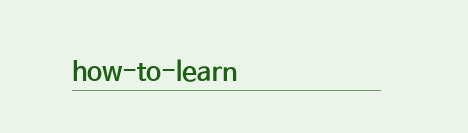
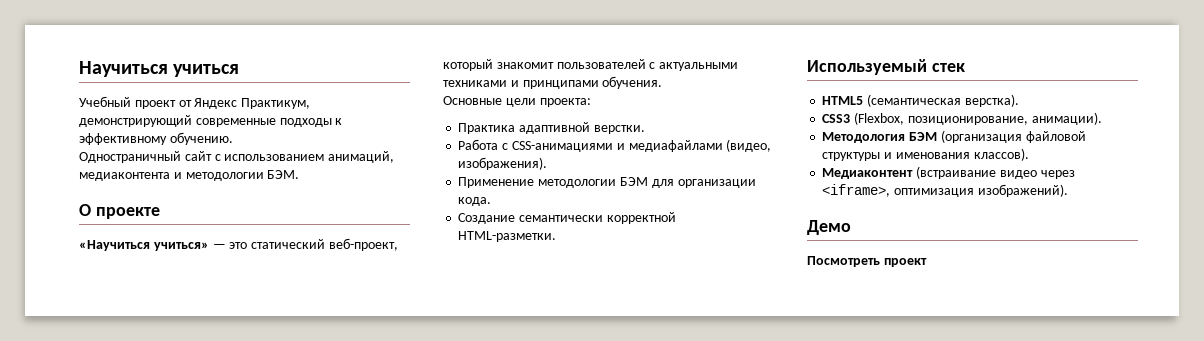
[72,59,237,82] how-to-learn -> [79,61,240,77] [79,96,311,109] [79,115,343,127] [79,132,233,145] [79,151,395,163] [79,170,300,181] [79,204,160,219] [79,238,398,251] [443,59,739,71] [443,76,663,89] [443,96,591,107] [458,122,645,134] [458,139,772,152] [458,157,548,170] [458,177,756,188] [458,197,492,206] [458,212,676,224] [458,231,557,242] [807,59,965,75] [822,94,1019,107] [822,112,1102,125] [822,130,1086,143] [822,148,1029,161] [822,166,1075,179] [822,184,1068,197] [807,220,851,235] [807,256,927,267] Научиться учиться // Учебный проект от Яндекс Практикум, демонстрирующий современные подходы к эффективному обучению. // Одностраничный сайт с использованием анимаций, медиаконтента и методологии БЭМ. // О проекте // «Научиться учиться» — это статический веб-проект, который знакомит пользователей с актуальными техниками и принципами обучения. // Основные цели проекта: // Практика адаптивной верстки. // Работа с CSS-анимациями и медиафайлами (видео, изображения). // Применение методологии БЭМ для организации кода. // Создание семантически корректной HTML-разметки. // Используемый стек // HTML5 (семантическая верстка). // CSS3 (Flexbox, позиционирование, анимации). // Методология БЭМ (организация файловой структуры и именования классов). // Медиаконтент (встраивание видео через <iframe>, оптимизация изображений). // Демо // Посмотреть проект

